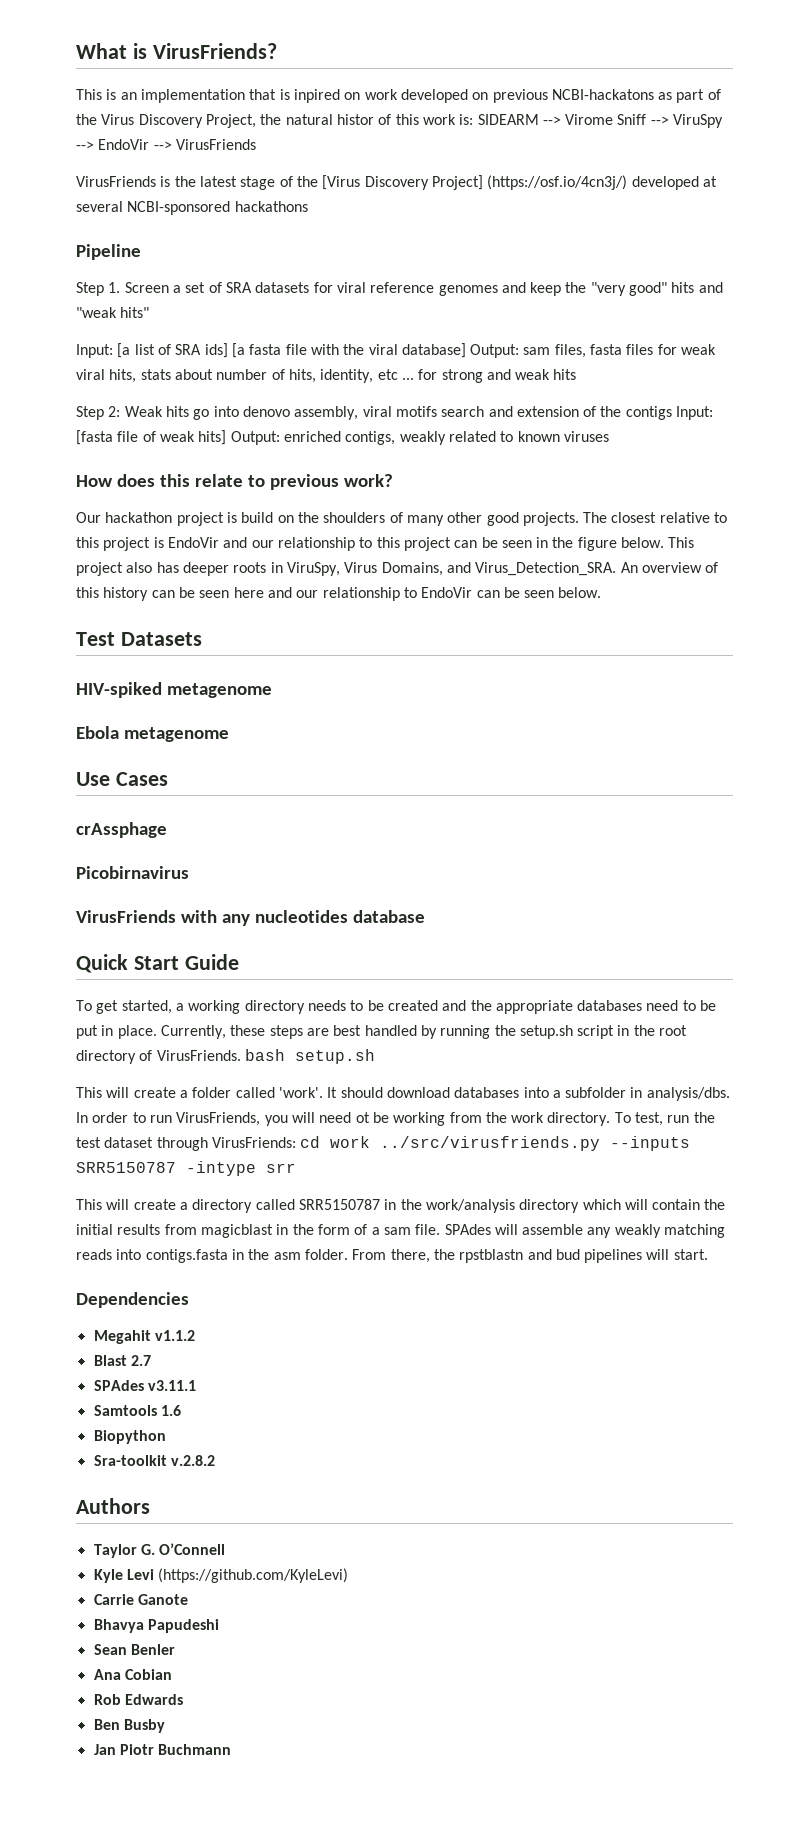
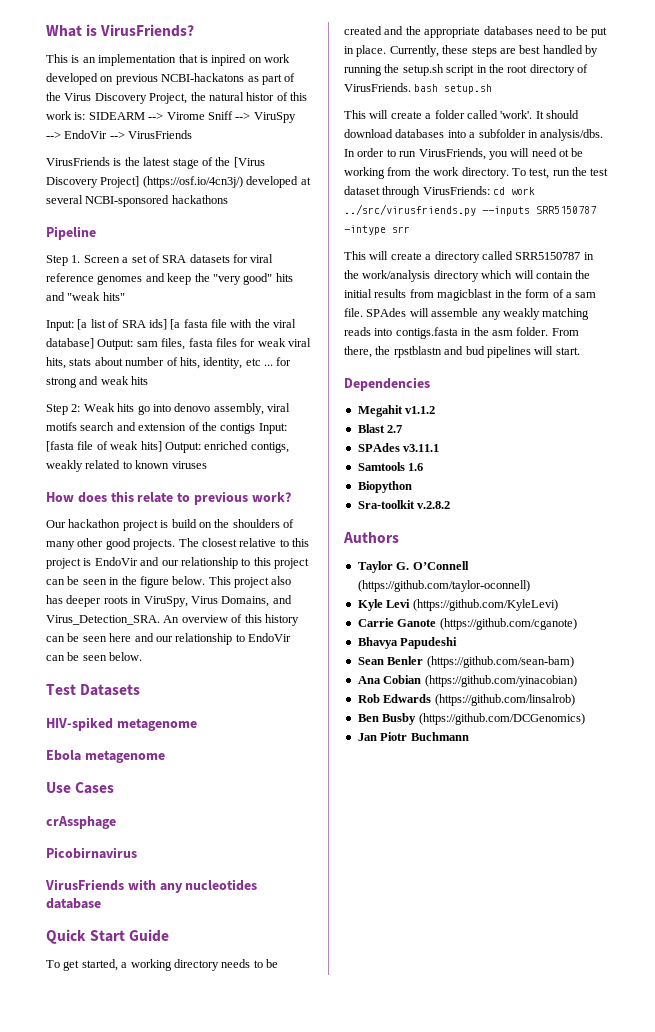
(226, 1549) none -> [357,580,530,592] (https://github.com/taylor-oconnell)
(188, 1599) none -> [439,618,577,630] (https://github.com/cganote)
(175, 1649) none -> [426,656,574,668] (https://github.com/sean-bam)
(172, 1674) none -> [424,675,577,687] (https://github.com/yinacobian)
(183, 1699) none -> [434,694,575,706] (https://github.com/linsalrob)
(165, 1726) none -> [418,713,585,725] (https://github.com/DCGenomics)

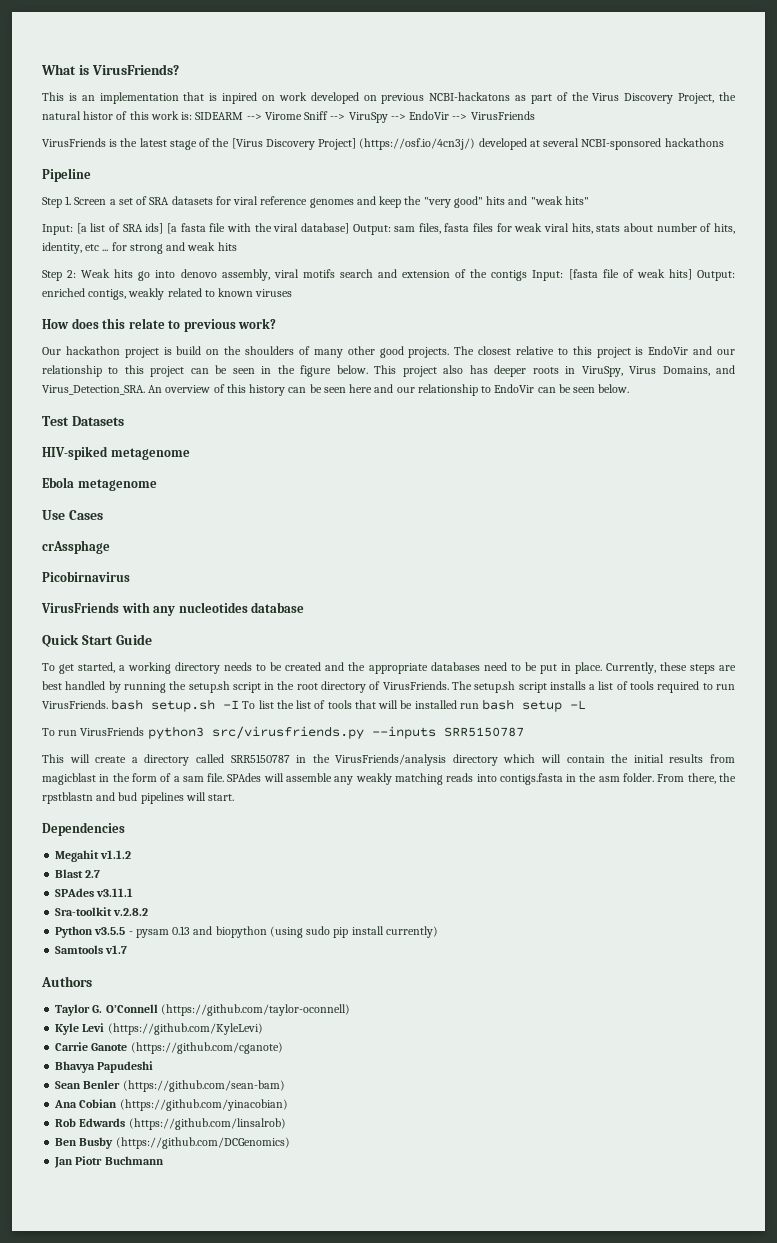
[414,84,493,94] [344,110,579,119] [344,129,604,141] [344,148,584,160] [344,167,609,179] [344,186,536,198] [344,204,476,216] bash setup.sh // This will create a folder called 'work'. It should download databases into a subfolder in analysis/dbs. In order to run VirusFriends, you will need ot be working from the work directory. To test, run the test dataset through VirusFriends: cd work ../src/virusfriends.py -> [451,681,736,693] [42,699,587,712] [42,726,364,739] The setup.sh script installs a list of tools required to run VirusFriends. bash setup.sh -I To list the list of tools that will be installed run bash setup -L // To run VirusFriends python3 src/virusfriends.py
[344,225,410,235] -intype srr -> (524, 732) none
[362,270,431,282] work/analysis -> [335,754,447,766] VirusFriends/analysis
[357,462,424,471] [357,481,412,493] // Samtools 1.6 // Biopython -> (134, 892) none
(451, 505) none -> [55,926,438,938] [55,945,128,954] // Python v3.5.5 - pysam 0.13 and biopython (using sudo pip install currently) // Samtools v1.7

